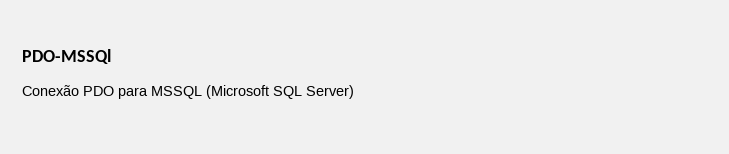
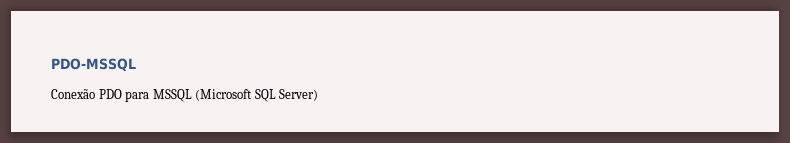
[22,49,111,64] PDO-MSSQl -> [51,58,136,72] PDO-MSSQL

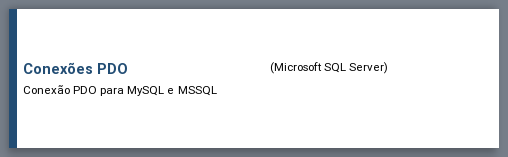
[51,58,136,72] PDO-MSSQL -> [23,62,128,74] Conexões PDO
(150, 96) none -> [127,86,175,96] MySQL e

